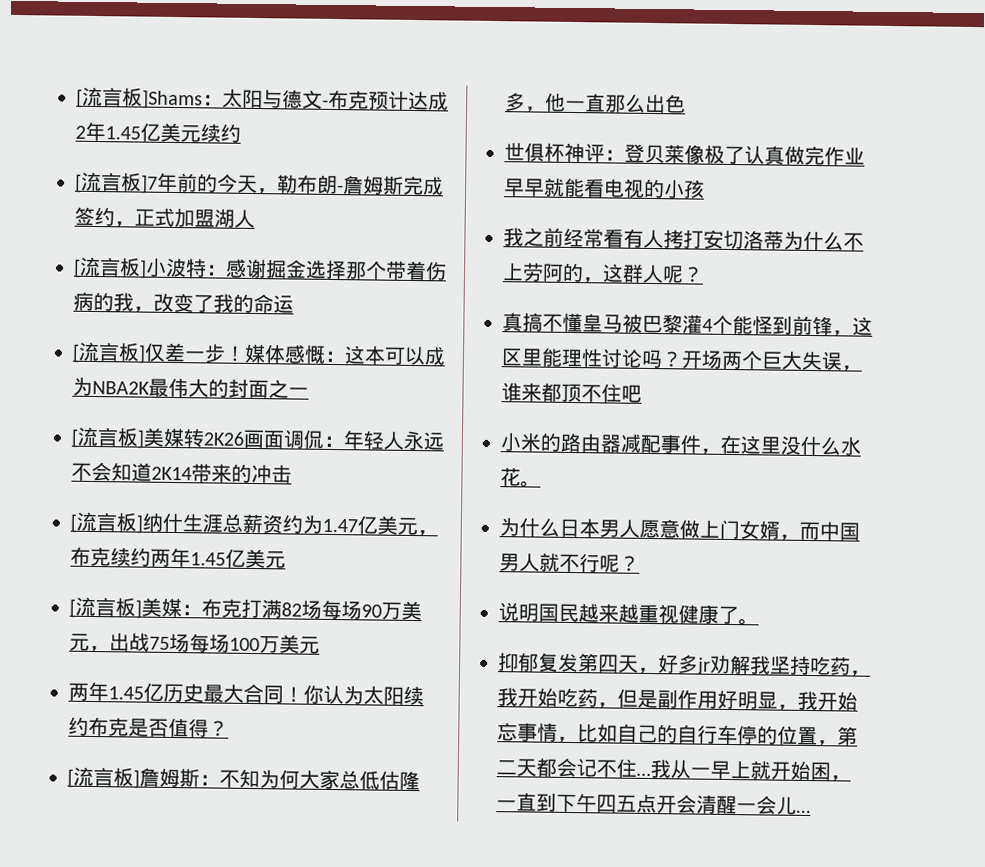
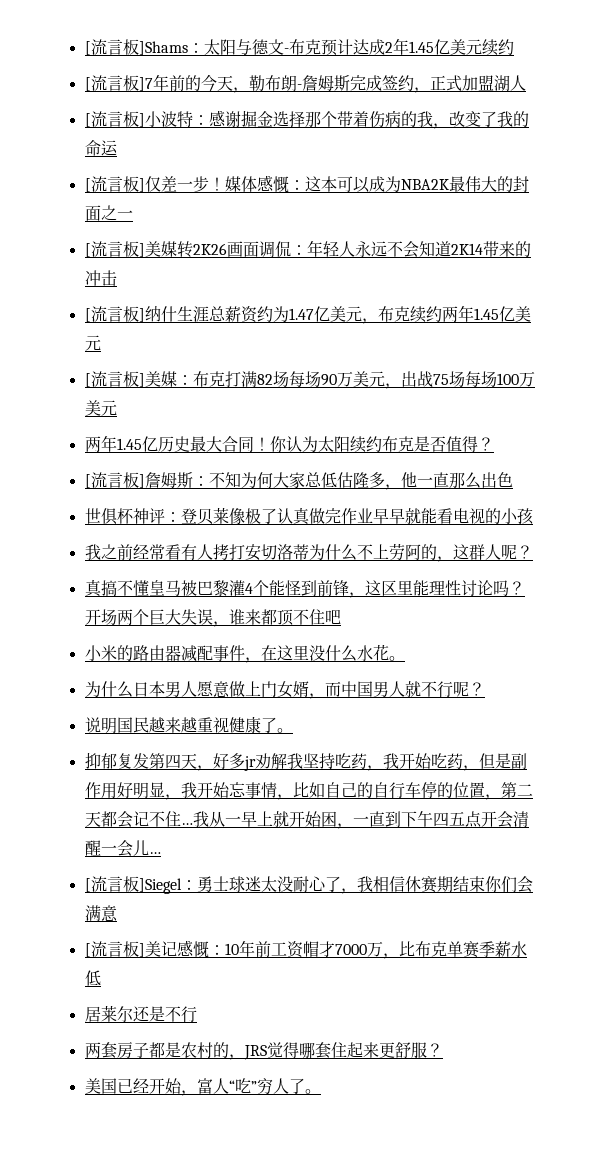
(811, 811) none -> [84,876,533,894] [84,905,118,922] [84,940,527,959] [84,970,101,986] [84,1005,197,1023] [84,1042,443,1060] [84,1078,321,1096] // [流言板]Siegel：勇士球迷太没耐心了，我相信休赛期结束你们会满意 // [流言板]美记感慨：10年前工资帽才7000万，比布克单赛季薪水低 // 居莱尔还是不行 // 两套房子都是农村的，JRS觉得哪套住起来更舒服？ // 美国已经开始，富人“吃”穷人了。

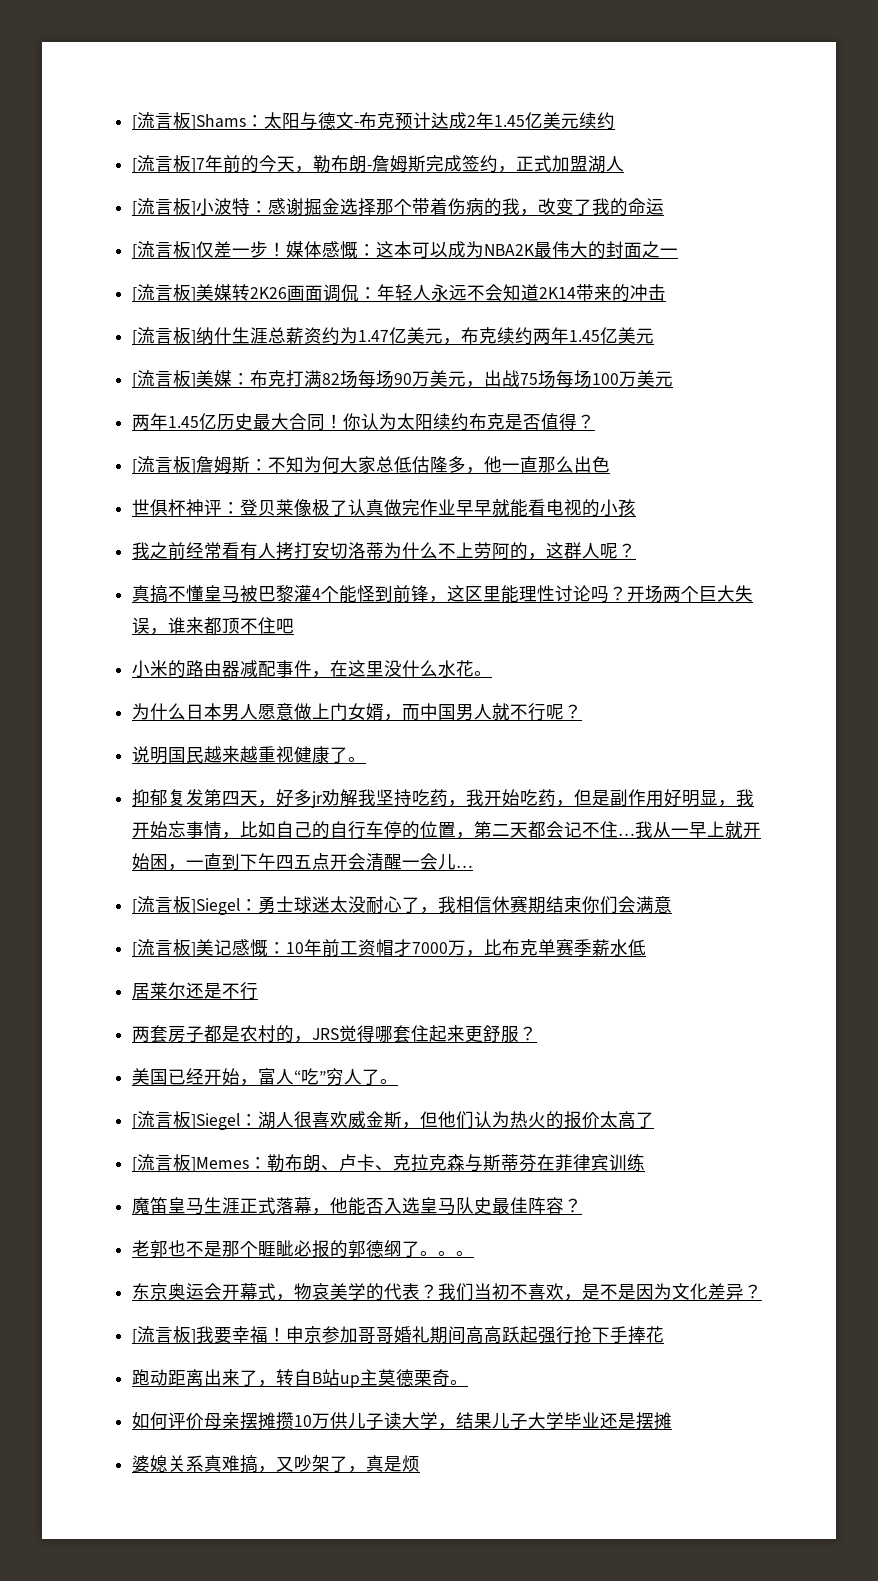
(321, 1091) none -> [132,1111,655,1130] [132,1154,646,1172] [132,1197,583,1215] [132,1240,475,1258] [132,1283,763,1301] [132,1326,665,1344] [132,1369,469,1388] [132,1412,673,1430] [132,1455,421,1473] // [流言板]Siegel：湖人很喜欢威金斯，但他们认为热火的报价太高了 // [流言板]Memes：勒布朗、卢卡、克拉克森与斯蒂芬在菲律宾训练 // 魔笛皇马生涯正式落幕，他能否入选皇马队史最佳阵容？ // 老郭也不是那个睚眦必报的郭德纲了。。。 // 东京奥运会开幕式，物哀美学的代表？我们当初不喜欢，是不是因为文化差异？ // [流言板]我要幸福！申京参加哥哥婚礼期间高高跃起强行抢下手捧花 // 跑动距离出来了，转自B站up主莫德栗奇。 // 如何评价母亲摆摊攒10万供儿子读大学，结果儿子大学毕业还是摆摊 // 婆媳关系真难搞，又吵架了，真是烦

